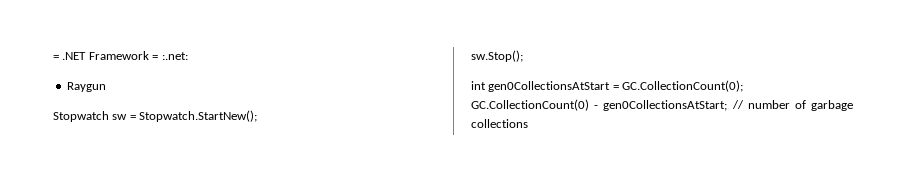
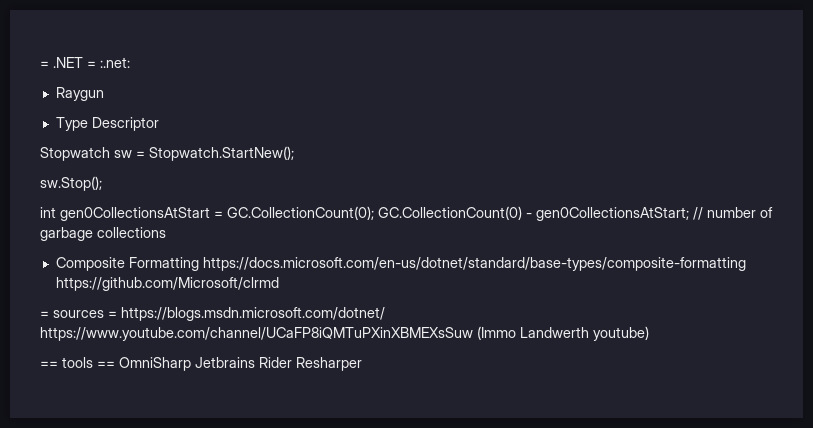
[88,51,149,60] Framework -> (83, 62) none
(106, 87) none -> [55,117,159,131] // Type Descriptor
(528, 123) none -> [55,257,746,271] [55,277,279,291] [40,307,385,321] [40,326,649,341] [40,357,362,371] // Composite Formatting https://docs.microsoft.com/en-us/dotnet/standard/base-types/composite-formatting https://github.com/Microsoft/clrmd // = sources = https://blogs.msdn.microsoft.com/dotnet/ https://www.youtube.com/channel/UCaFP8iQMTuPXinXBMEXsSuw (Immo Landwerth youtube) // == tools == OmniSharp Jetbrains Rider Resharper

